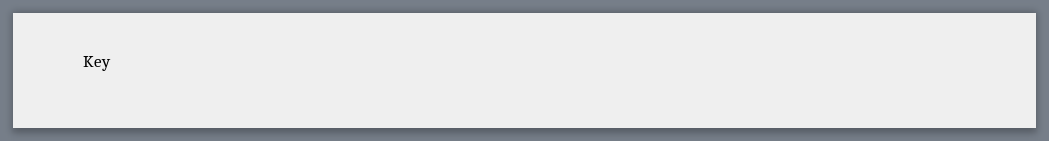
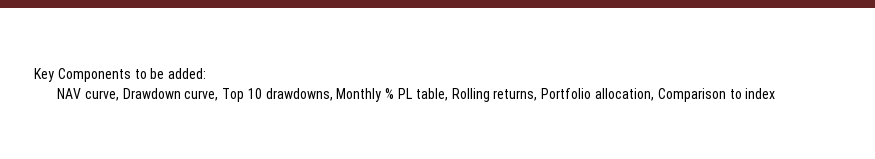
(111, 63) none -> [57,68,207,82] [57,88,776,102] Components to be added: // NAV curve, Drawdown curve, Top 10 drawdowns, Monthly % PL table, Rolling returns, Portfolio allocation, Comparison to index

